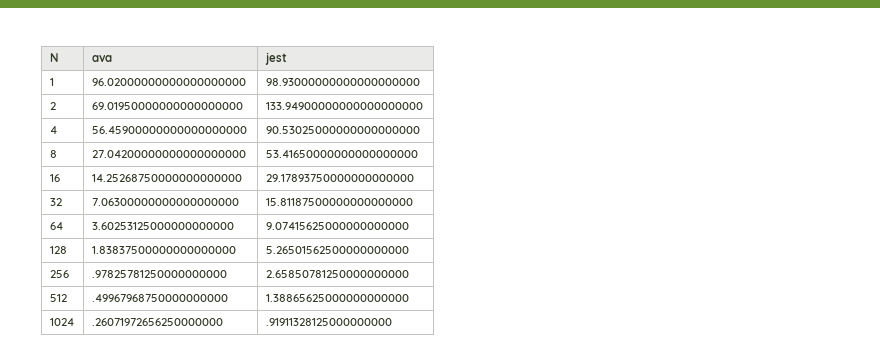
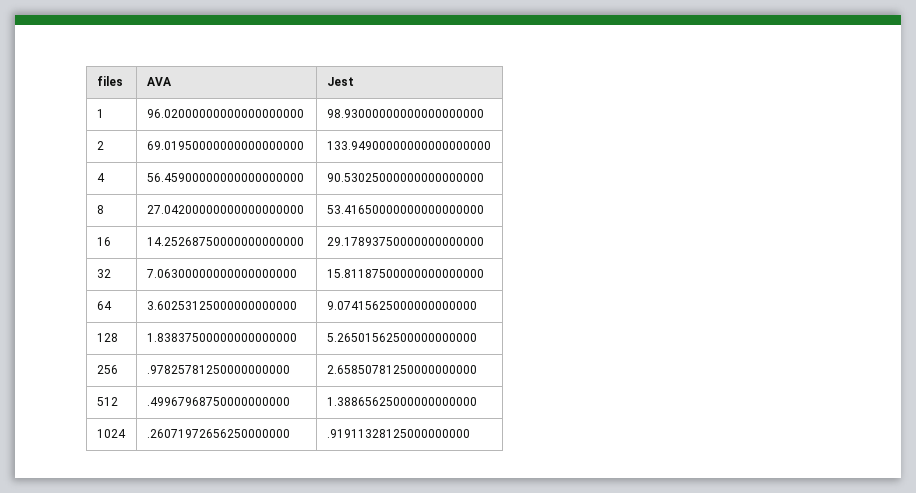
[49,53,58,62] [91,55,112,62] [264,52,287,65] N | ava | jest -> [96,76,123,86] [146,77,172,86] [326,77,354,86] files | AVA | Jest

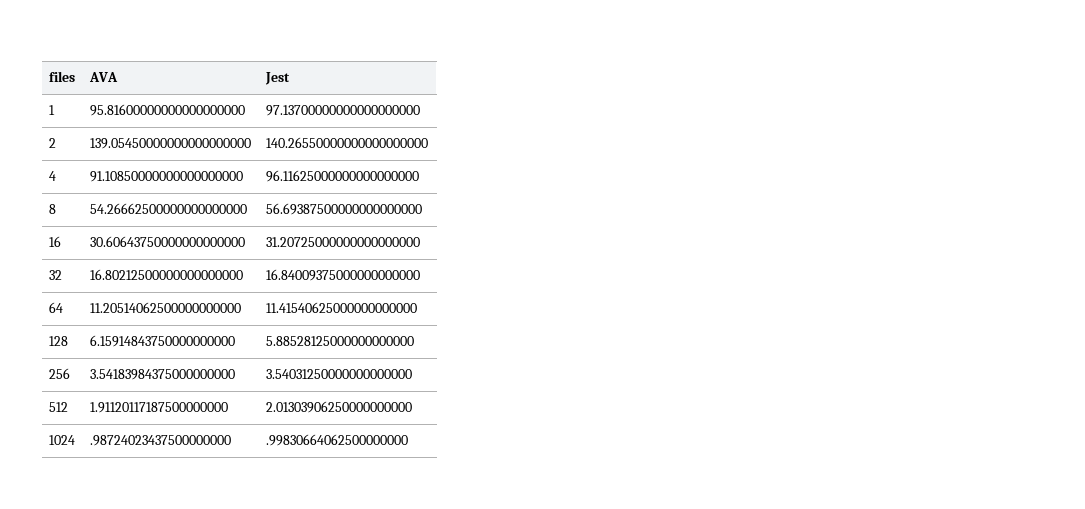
[146,109,304,118] [326,109,484,118] 96.02000000000000000000 | 98.93000000000000000000 -> [90,104,246,116] [266,105,421,116] 95.81600000000000000000 | 97.13700000000000000000
[146,141,304,150] [326,141,491,150] 69.01950000000000000000 | 133.94900000000000000000 -> [90,138,252,149] [266,137,429,148] 139.05450000000000000000 | 140.26550000000000000000
[146,173,304,182] [326,173,484,182] 56.45900000000000000000 | 90.53025000000000000000 -> [90,171,244,182] [266,170,420,182] 91.10850000000000000000 | 96.11625000000000000000
[146,205,304,214] [326,205,484,214] 27.04200000000000000000 | 53.41650000000000000000 -> [90,203,248,214] [266,203,423,215] 54.26662500000000000000 | 56.69387500000000000000
[146,237,304,246] [326,237,484,246] 14.25268750000000000000 | 29.17893750000000000000 -> [90,236,246,247] [266,237,421,247] 30.60643750000000000000 | 31.20725000000000000000
[146,269,297,278] [326,269,484,278] 7.06300000000000000000 | 15.81187500000000000000 -> [90,269,244,280] [266,269,421,281] 16.80212500000000000000 | 16.84009375000000000000
[146,301,297,310] [326,301,477,310] 3.60253125000000000000 | 9.07415625000000000000 -> [90,302,242,313] [266,302,418,313] 11.20514062500000000000 | 11.41540625000000000000
[146,333,297,342] [326,333,477,342] 1.83837500000000000000 | 5.26501562500000000000 -> [90,335,236,347] [266,336,415,346] 6.15914843750000000000 | 5.88528125000000000000
[146,365,290,374] [326,365,477,374] .97825781250000000000 | 2.65850781250000000000 -> [90,369,236,380] [266,369,413,379] 3.54183984375000000000 | 3.54031250000000000000
[146,397,290,406] [326,397,477,406] .49967968750000000000 | 1.38865625000000000000 -> [90,402,229,413] [266,401,413,413] 1.91120117187500000000 | 2.01303906250000000000
[146,429,290,438] [326,429,470,438] .26071972656250000000 | .91911328125000000000 -> [90,435,232,446] [266,434,409,446] .98724023437500000000 | .99830664062500000000

